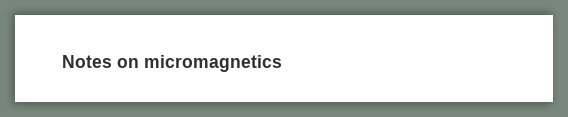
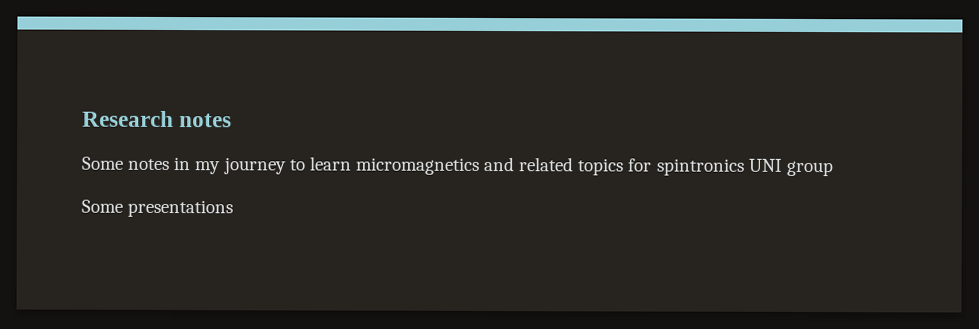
[62,55,282,72] Notes on micromagnetics -> [82,110,233,128] [81,156,834,177] [81,199,234,218] Research notes // Some notes in my journey to learn micromagnetics and related topics for spintronics UNI group // Some presentations

